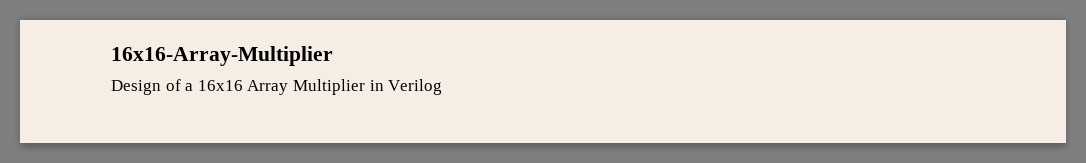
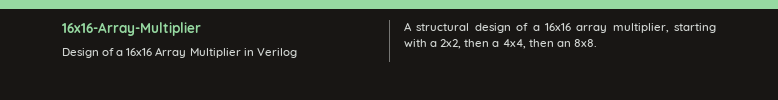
(443, 87) none -> [404,22,716,33] [404,39,597,49] // A structural design of a 16x16 array multiplier, starting with a 2x2, then a 4x4, then an 8x8.

